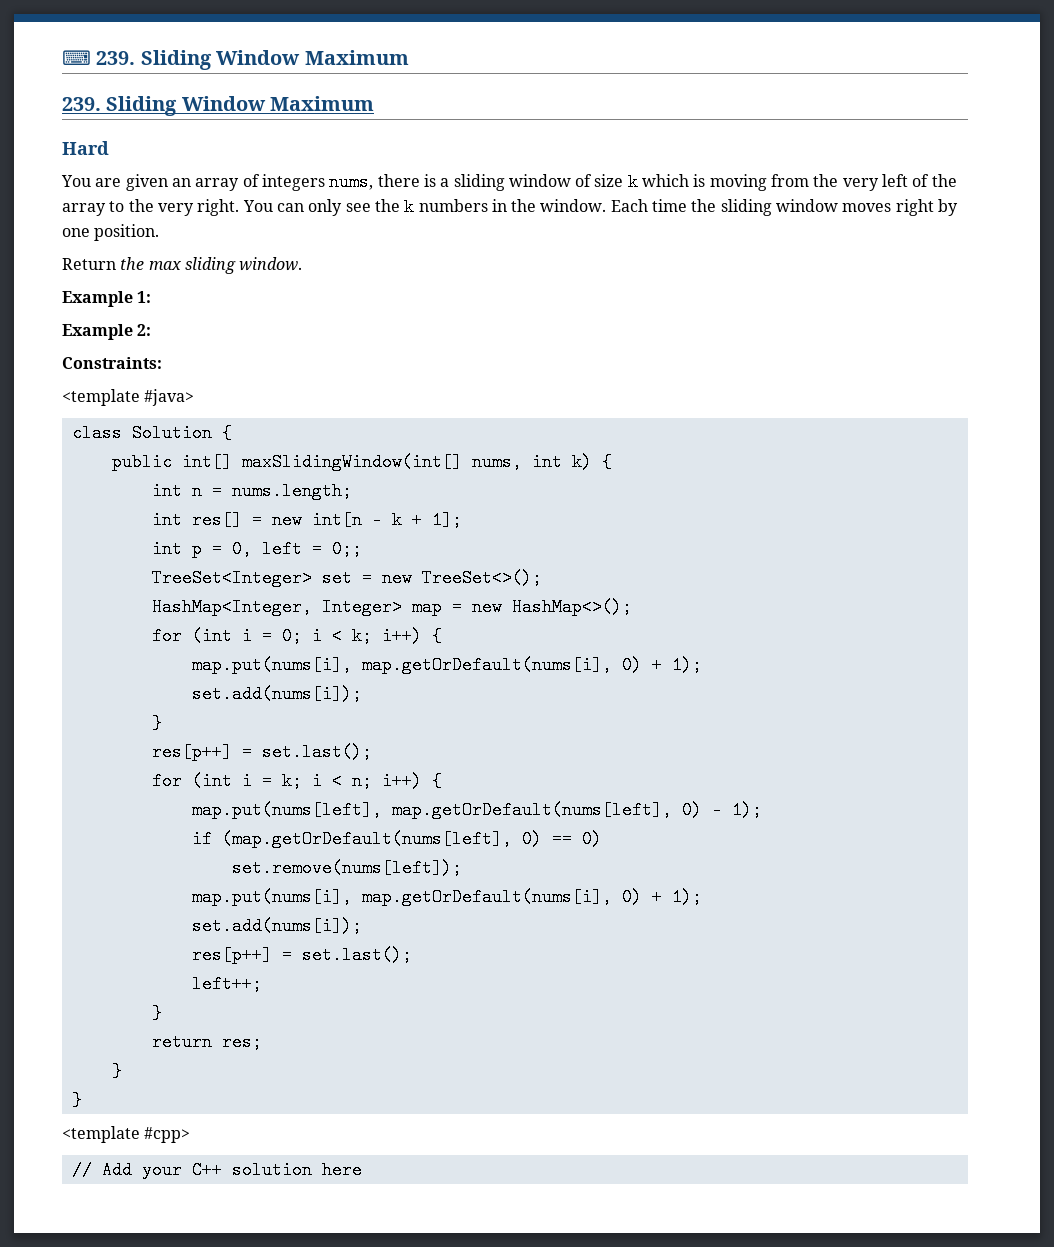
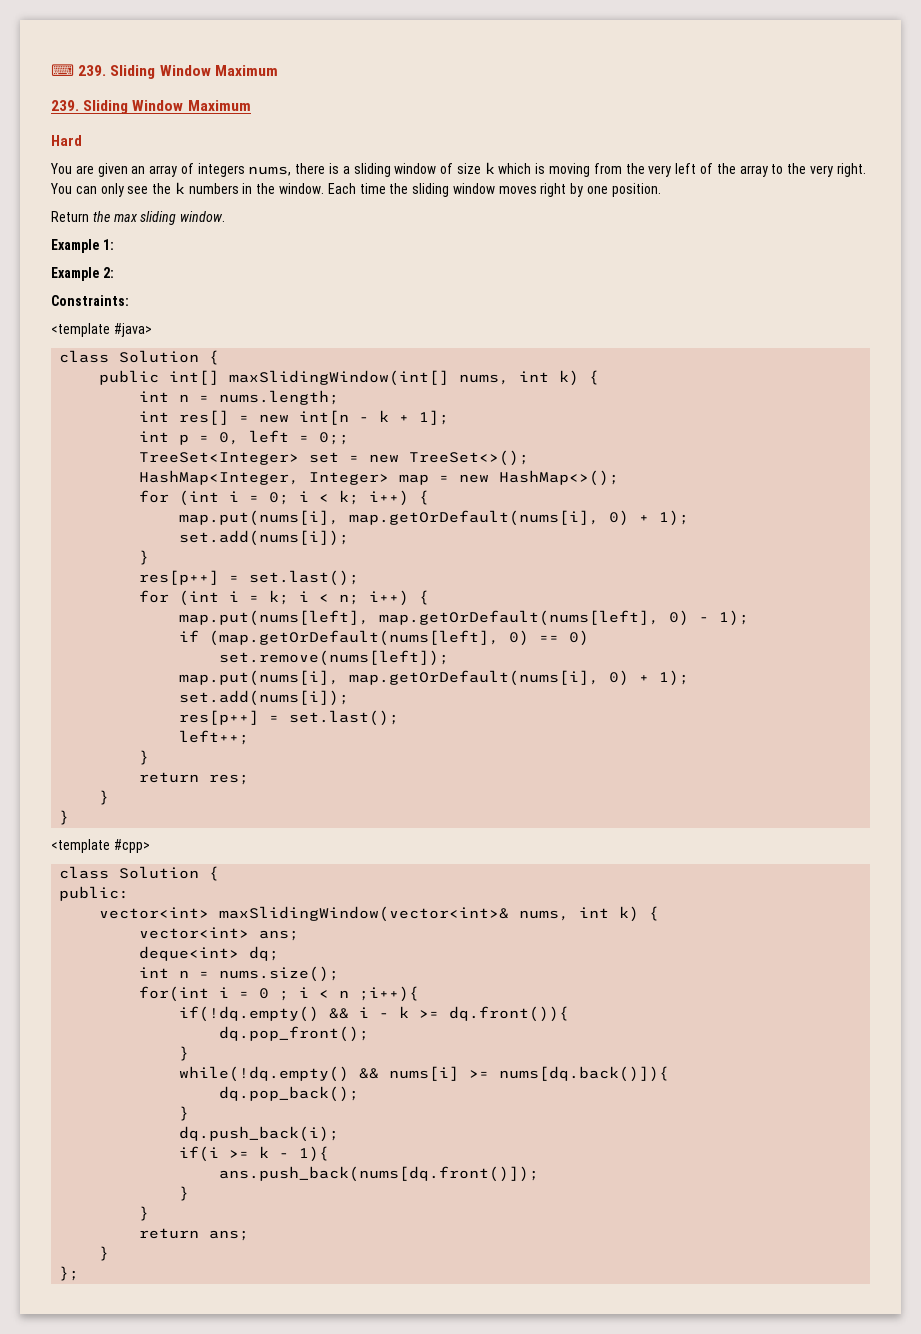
[71,1161,362,1179] // Add your C++ solution here -> [59,866,220,881] [59,886,130,901] [99,906,660,922] [139,927,300,941] [139,946,280,961] [139,966,340,982] [139,986,420,1002] [179,1006,570,1022] [219,1026,370,1042] [179,1046,190,1061] [179,1066,670,1082] [219,1086,360,1102] [179,1106,190,1121] [179,1126,340,1142] [179,1146,330,1162] [219,1166,540,1182] [179,1186,190,1201] [139,1206,150,1221] [139,1228,250,1241] [99,1246,110,1261] [59,1266,80,1281] class Solution { // public: // vector<int> maxSlidingWindow(vector<int>& nums, int k) { // vector<int> ans; // deque<int> dq; // int n = nums.size(); // for(int i = 0 ; i < n ;i++){ // if(!dq.empty() && i - k >= dq.front()){ // dq.pop_front(); // } // while(!dq.empty() && nums[i] >= nums[dq.back()]){ // dq.pop_back(); // } // dq.push_back(i); // if(i >= k - 1){ // ans.push_back(nums[dq.front()]); // } // } // return ans; // } // };

